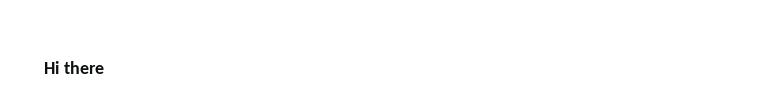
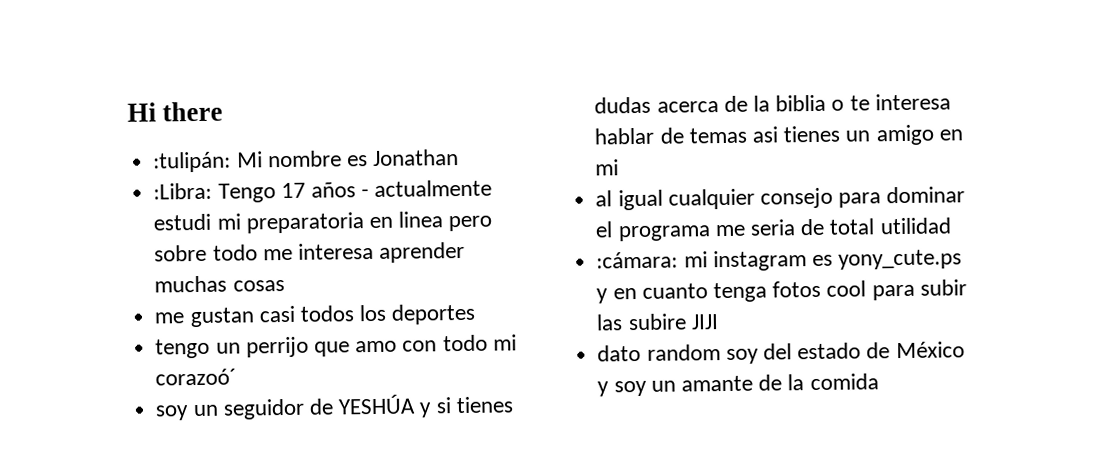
(104, 67) none -> [153,149,460,173] [153,179,493,203] [153,211,493,234] [154,241,466,263] [154,275,285,293] [154,303,476,328] [155,334,517,359] [155,368,238,386] [155,394,514,421] [594,93,951,114] [594,124,963,146] [595,159,620,176] [595,186,966,211] [595,217,952,242] [596,249,963,272] [596,279,967,304] [596,313,719,331] [597,341,965,365] [597,373,879,397] // :tulipán: Mi nombre es Jonathan // :Libra: Tengo 17 años - actualmente estudi mi preparatoria en linea pero sobre todo me interesa aprender muchas cosas // me gustan casi todos los deportes // tengo un perrijo que amo con todo mi corazoó´ // soy un seguidor de YESHÚA y si tienes dudas acerca de la biblia o te interesa hablar de temas asi tienes un amigo en mi // al igual cualquier consejo para dominar el programa me seria de total utilidad // :cámara: mi instagram es yony_cute.ps y en cuanto tenga fotos cool para subir las subire JIJI // dato random soy del estado de México y soy un amante de la comida

